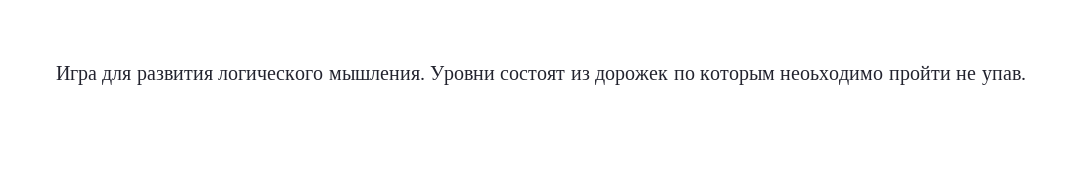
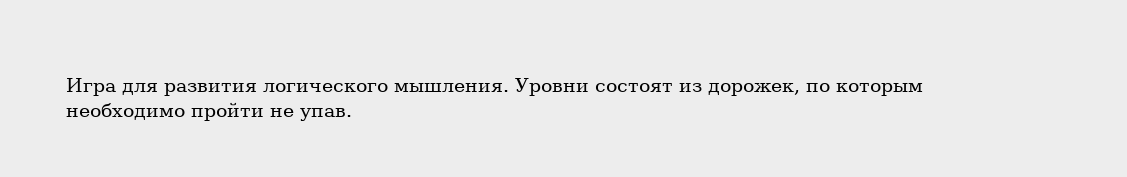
[595,70,669,85] дорожек -> [708,83,800,96] дорожек,
[780,70,884,85] неоьходимо -> [66,103,185,120] необходимо

